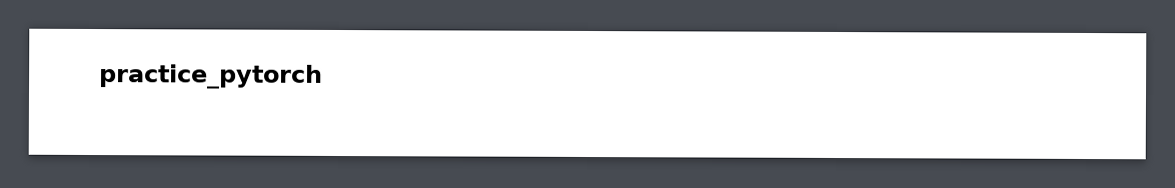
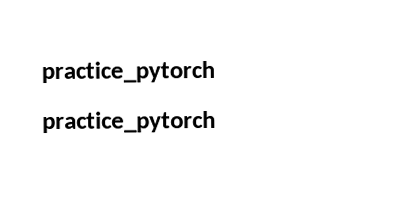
[99,64,323,89] practice_pytorch -> [41,60,215,84] [42,110,216,134] practice_pytorch // practice_pytorch

